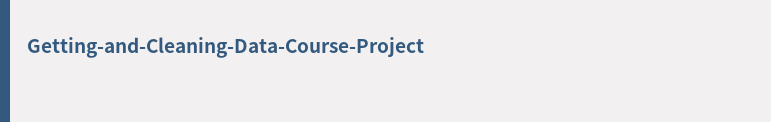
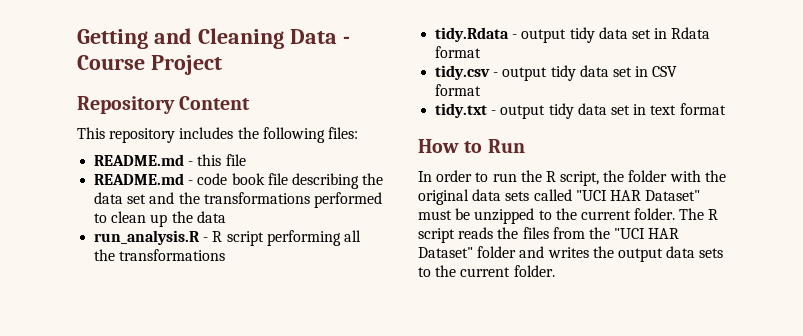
[27,37,424,58] Getting-and-Cleaning-Data-Course-Project -> [77,28,350,49] [77,55,222,75] [77,96,251,114] [77,127,358,143] [94,154,246,166] [94,173,384,189] [94,192,382,208] [94,211,226,227] [94,230,361,246] [94,249,226,261] [435,27,711,43] [435,46,482,58] [435,65,678,81] [435,84,482,96] [435,103,726,119] [418,139,525,153] [418,170,726,186] [418,189,701,205] [418,208,719,224] [418,227,680,243] [418,246,724,262] [418,265,555,277] Getting and Cleaning Data - Course Project // Repository Content // This repository includes the following files: // README.md - this file // README.md - code book file describing the data set and the transformations performed to clean up the data // run_analysis.R - R script performing all the transformations // tidy.Rdata - output tidy data set in Rdata format // tidy.csv - output tidy data set in CSV format // tidy.txt - output tidy data set in text format // How to Run // In order to run the R script, the folder with the original data sets called "UCI HAR Dataset" must be unzipped to the current folder. The R script reads the files from the "UCI HAR Dataset" folder and writes the output data sets to the current folder.

